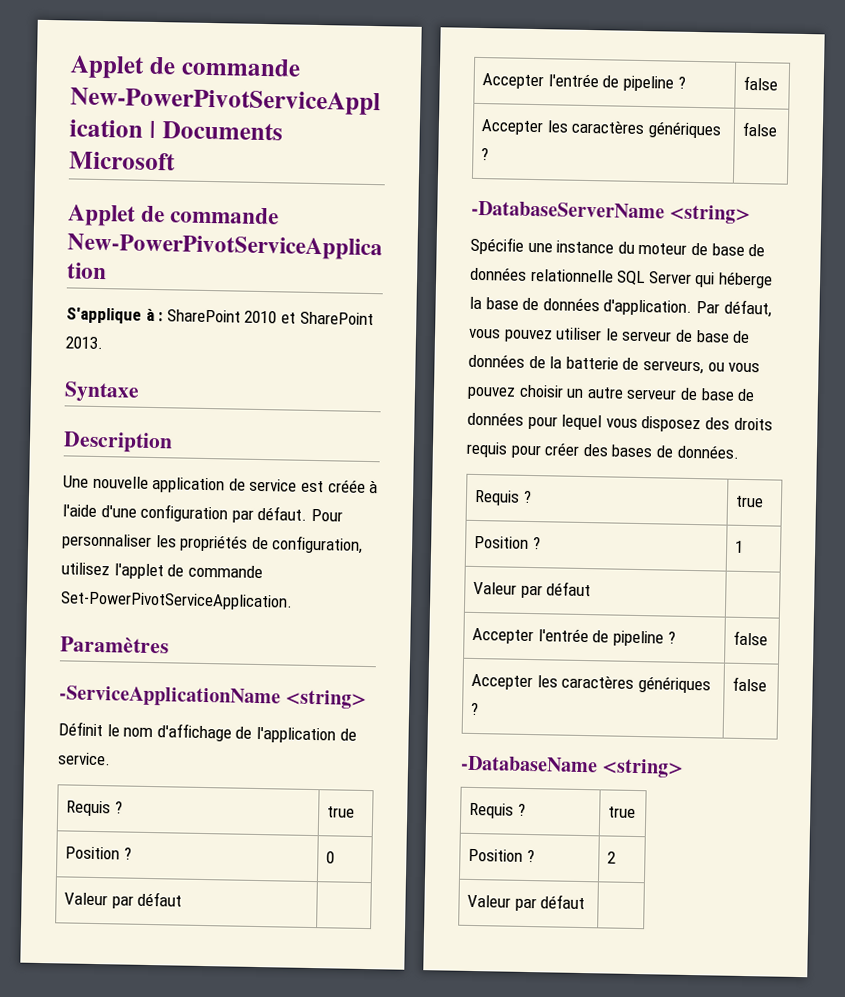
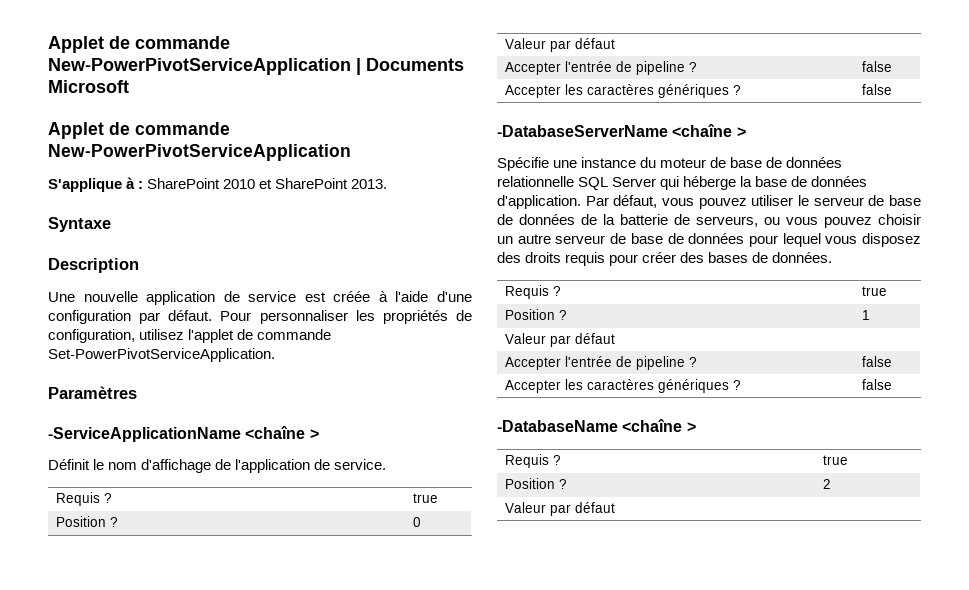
[285,689,368,710] <string> -> [245,426,319,439] <chaîne >
[669,204,752,225] <string> -> [672,124,746,137] <chaîne >
[601,758,685,778] <string> -> [622,419,696,432] <chaîne >

